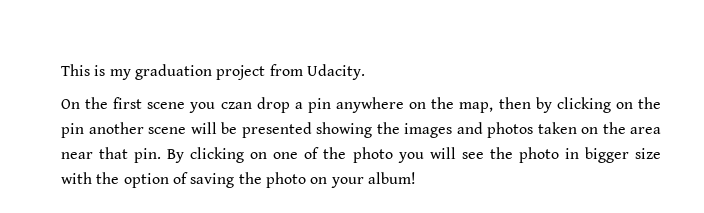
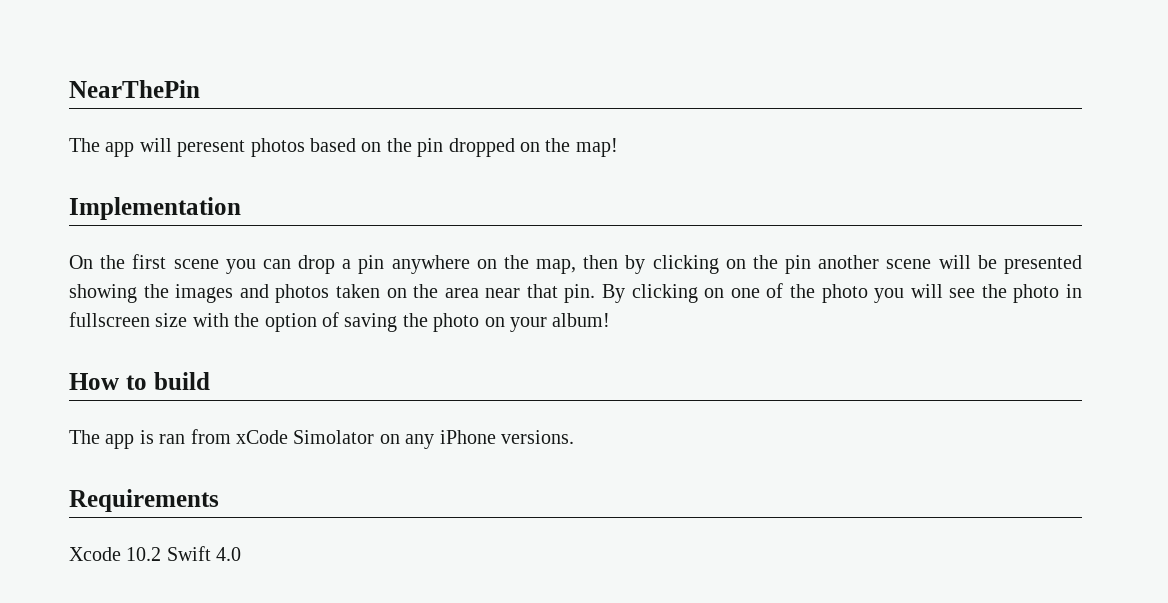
[61,64,365,80] This is my graduation project from Udacity. -> [69,80,200,98] [69,138,618,157] [69,197,241,220] NearThePin // The app will peresent photos based on the pin dropped on the map! // Implementation
[220,102,252,109] czan -> [262,259,291,269] can
[584,147,629,163] bigger -> [69,312,150,327] fullscreen
(416, 178) none -> [69,372,210,390] [69,429,574,449] [69,489,219,512] [69,546,242,561] // How to build // The app is ran from xCode Simolator on any iPhone versions. // Requirements // Xcode 10.2 Swift 4.0

